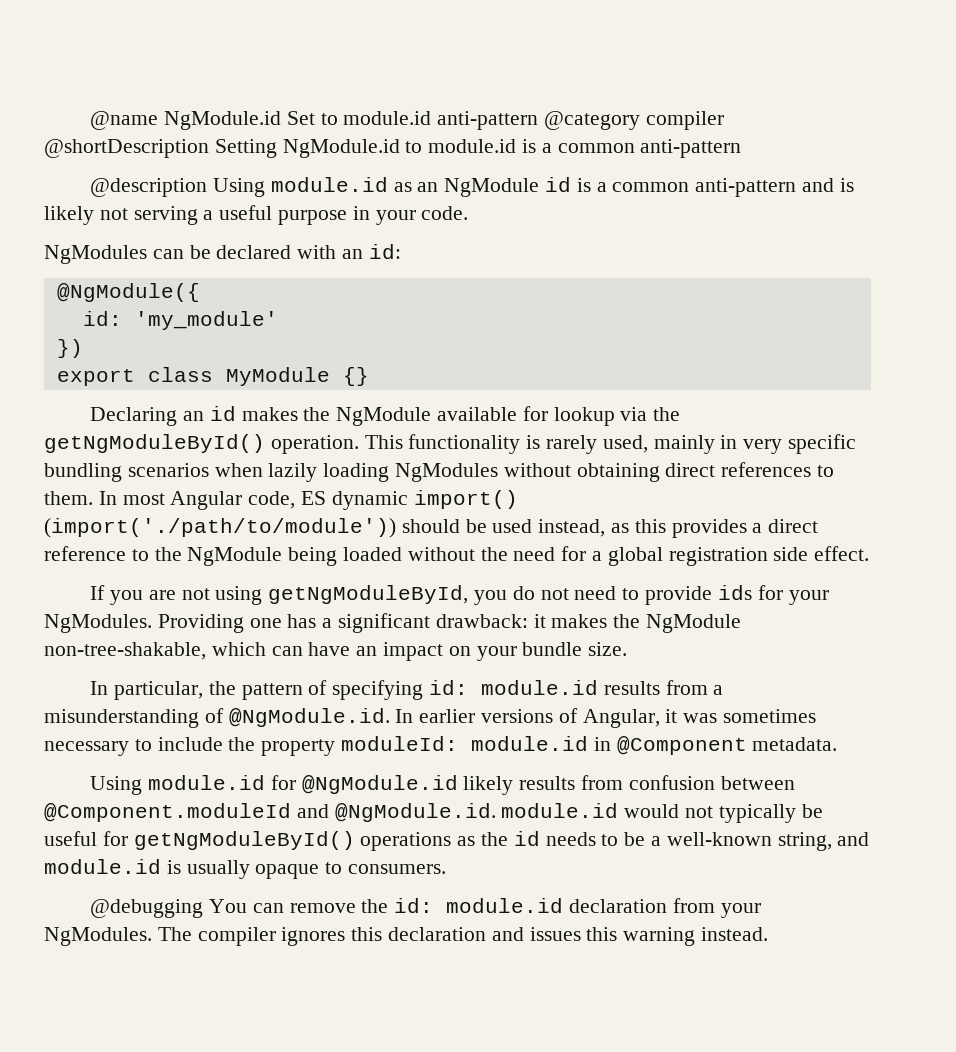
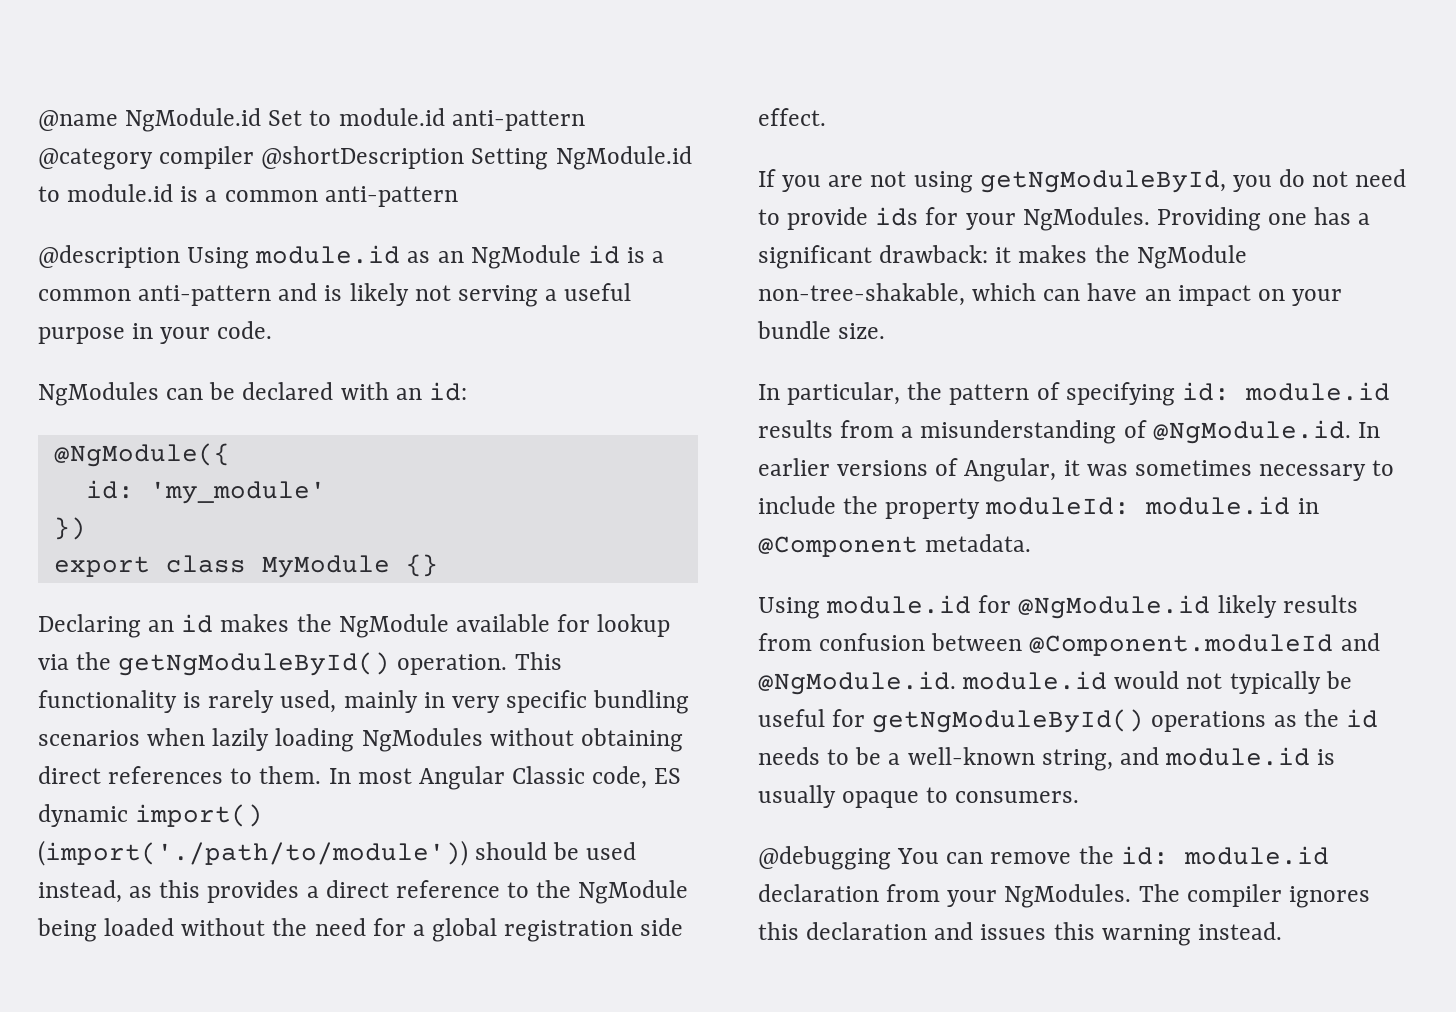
(243, 500) none -> [512,766,586,784] Classic

